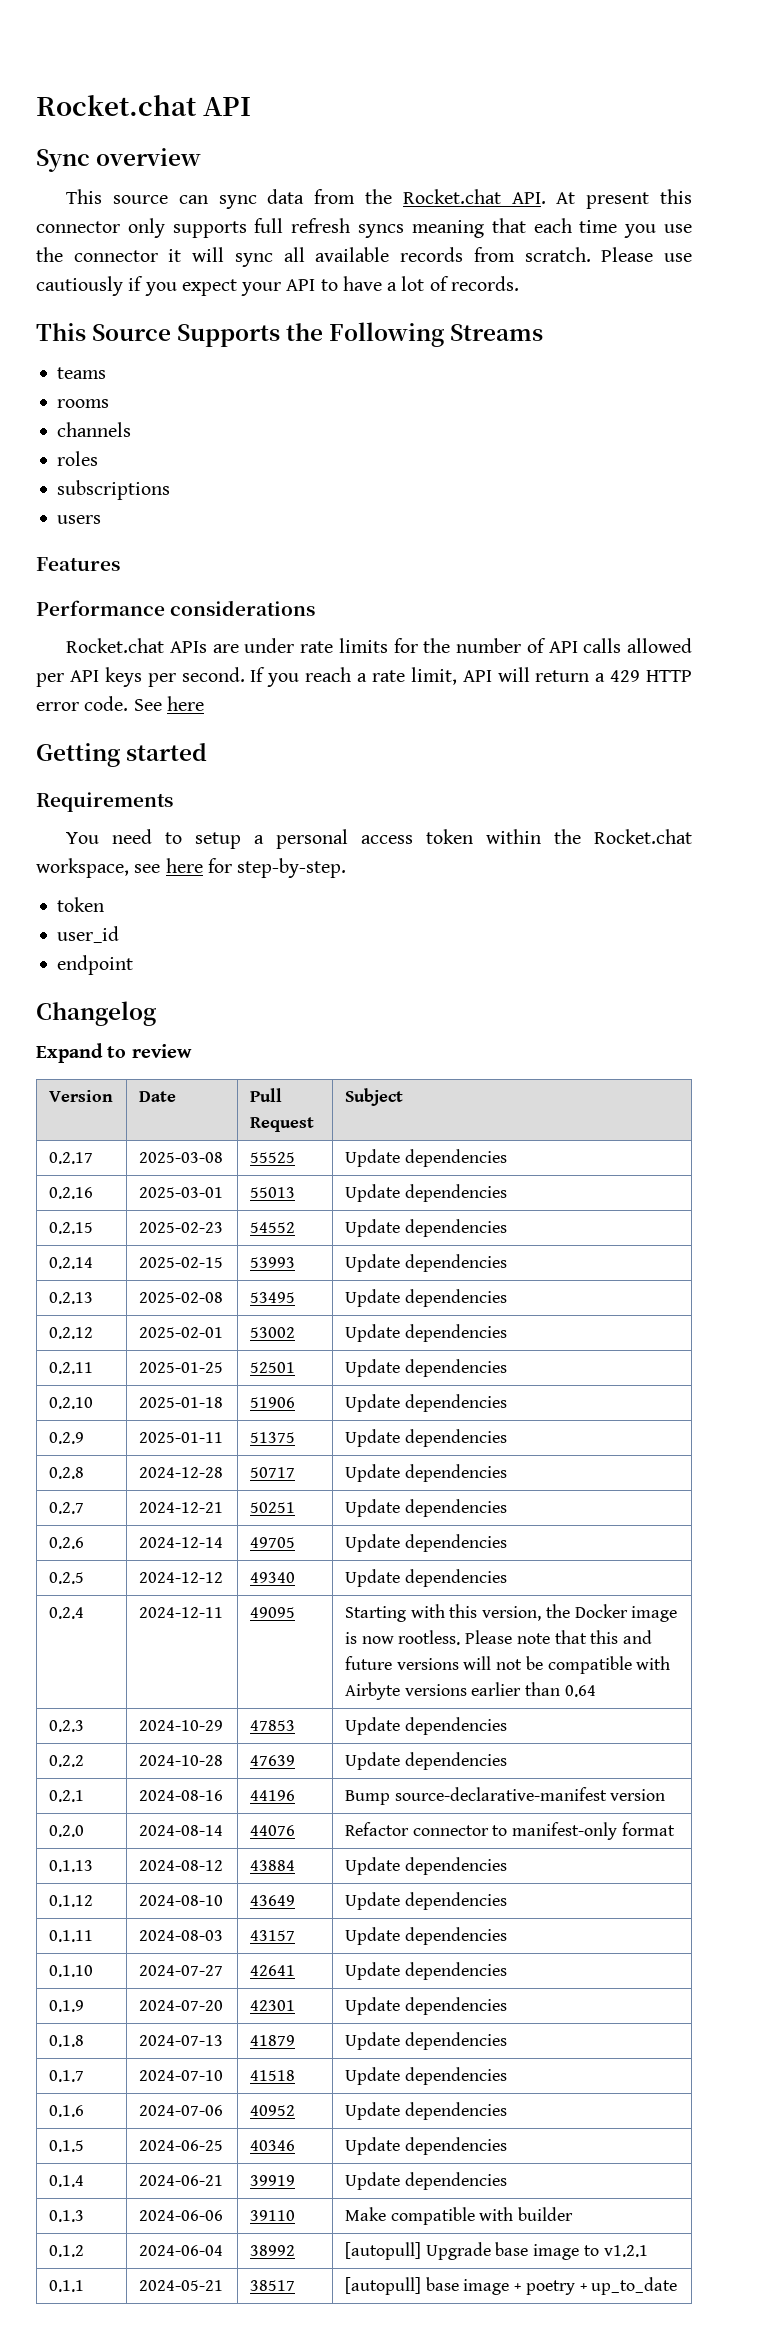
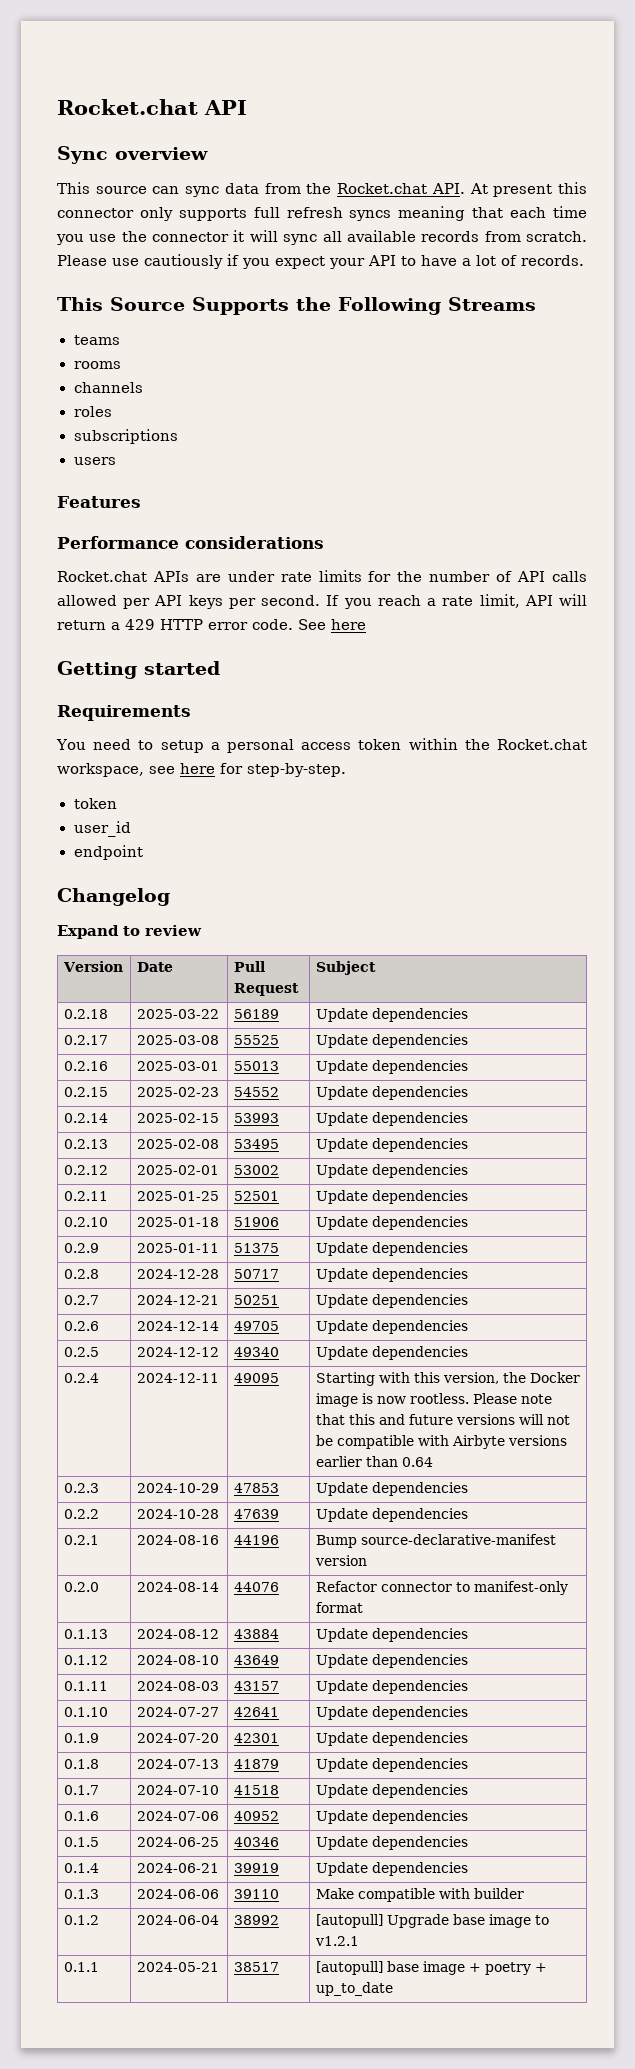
(403, 1097) none -> [63,1009,108,1019] [136,1009,219,1019] [233,1009,279,1019] [315,1008,468,1022] // 0.2.18 | 2025-03-22 | 56189 | Update dependencies

